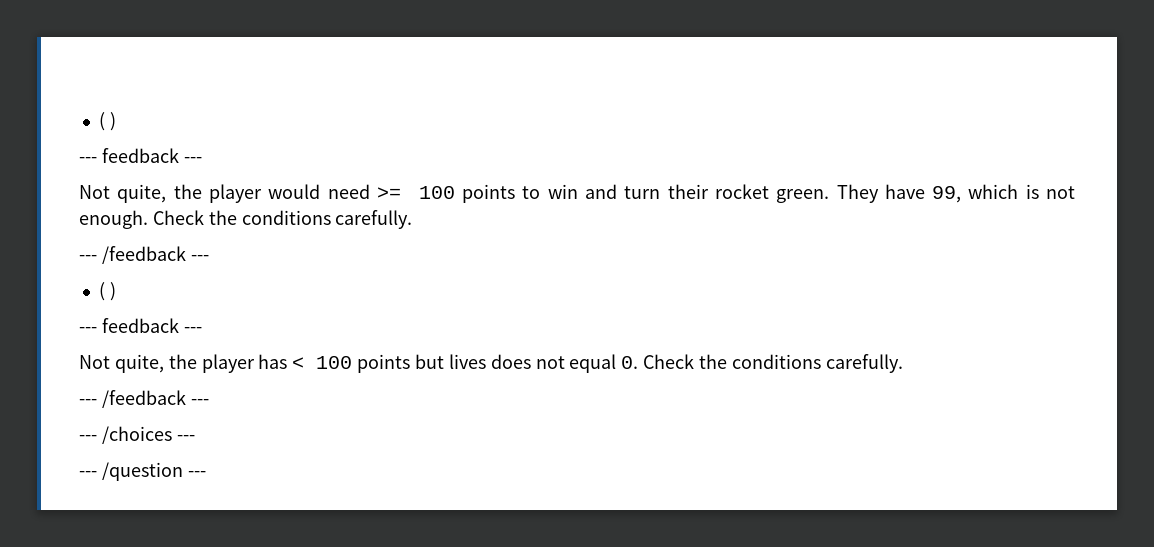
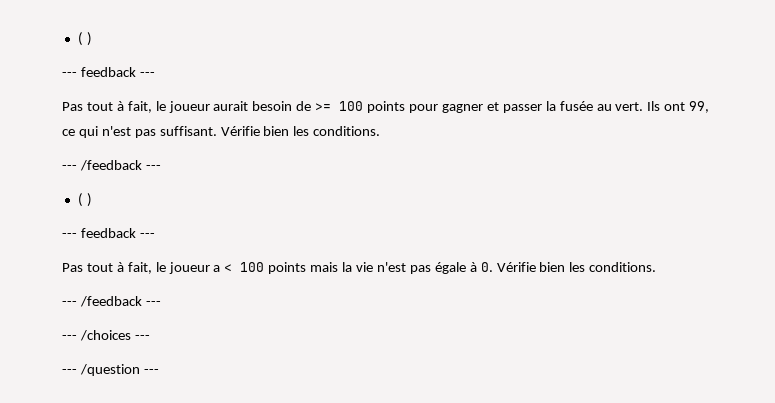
[98,112,116,131] [79,148,202,163] [79,184,1075,203] [79,210,413,229] ( ) // --- feedback --- // Not quite, the player would need >= 100 points to win and turn their rocket green. They have 99, which is not enough. Check the conditions carefully. -> [77,32,92,46] [62,67,155,77] [62,101,710,113] [62,126,381,138] ( ) // --- feedback --- // Pas tout à fait, le joueur aurait besoin de >= 100 points pour gagner et passer la fusée au vert. Ils ont 99, ce qui n'est pas suffisant. Vérifie bien les conditions.
[79,354,903,373] Not quite, the player has < 100 points but lives does not equal 0. Check the conditions carefully. -> [62,262,657,274] Pas tout à fait, le joueur a < 100 points mais la vie n'est pas égale à 0. Vérifie bien les conditions.

